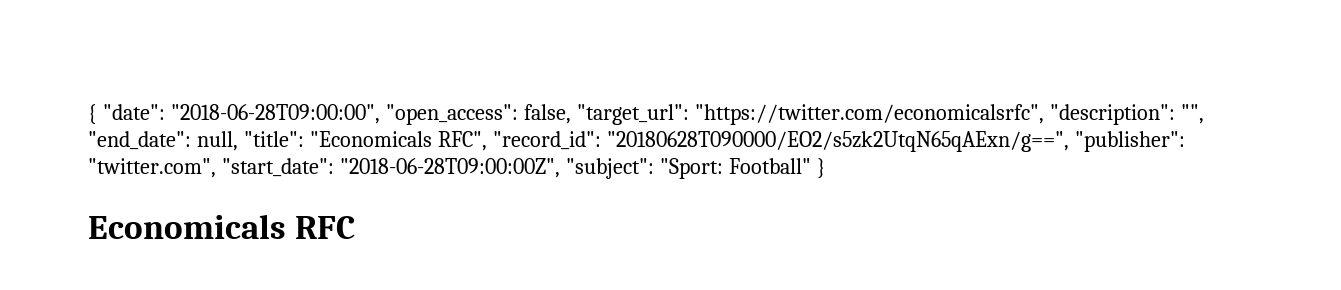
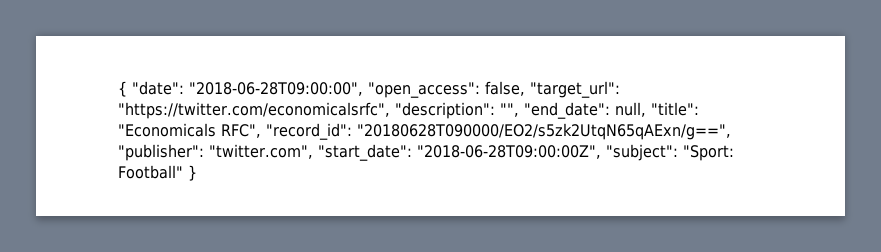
[88,214,356,239] // Economicals RFC -> (197, 173) none

